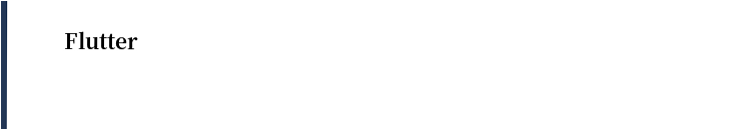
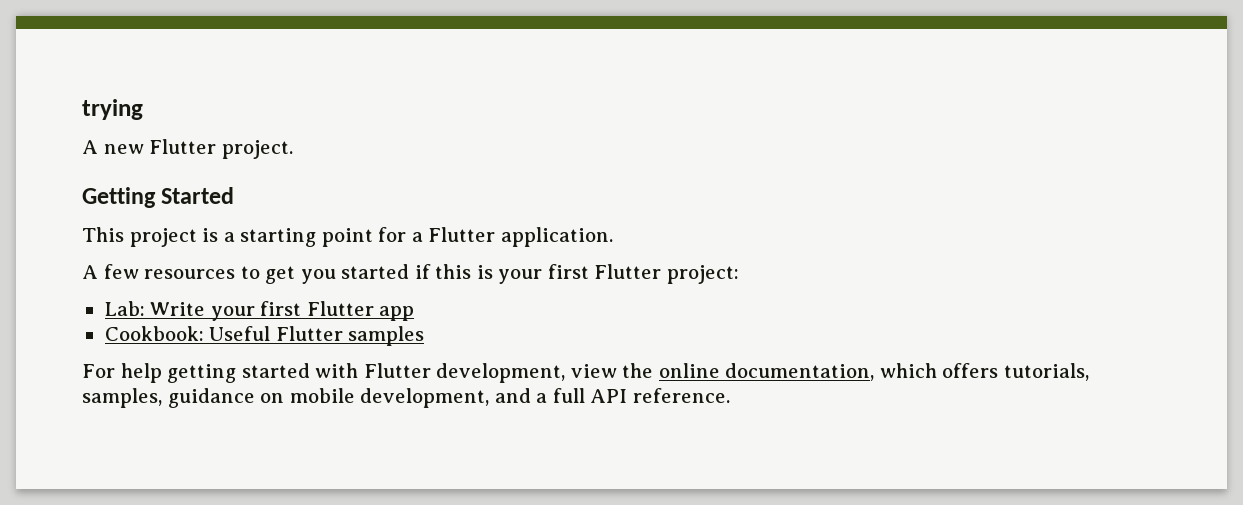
[64,31,139,50] Flutter -> [82,99,143,120] [82,139,293,159] [82,187,235,208] [82,227,613,247] [82,264,739,284] [104,301,415,321] [104,326,425,346] [82,363,1089,383] [82,388,730,408] trying // A new Flutter project. // Getting Started // This project is a starting point for a Flutter application. // A few resources to get you started if this is your first Flutter project: // Lab: Write your first Flutter app // Cookbook: Useful Flutter samples // For help getting started with Flutter development, view the online documentation, which offers tutorials, samples, guidance on mobile development, and a full API reference.

